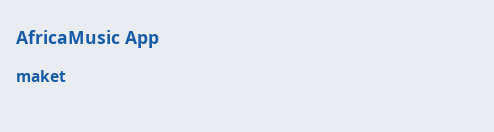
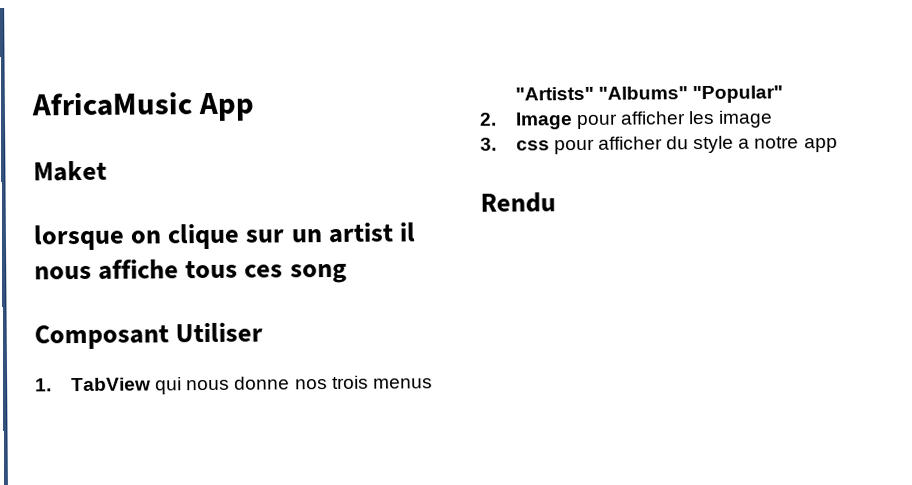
[16,70,66,82] maket -> [33,160,107,182] [33,222,415,251] [34,259,347,284] [34,322,264,350] [35,375,433,395] [514,85,783,104] [479,110,774,130] [480,135,838,155] [480,192,556,213] Maket // lorsque on clique sur un artist il nous affiche tous ces song // Composant Utiliser // 1. TabView qui nous donne nos trois menus "Artists" "Albums" "Popular" // 2. Image pour afficher les image // 3. css pour afficher du style a notre app // Rendu

